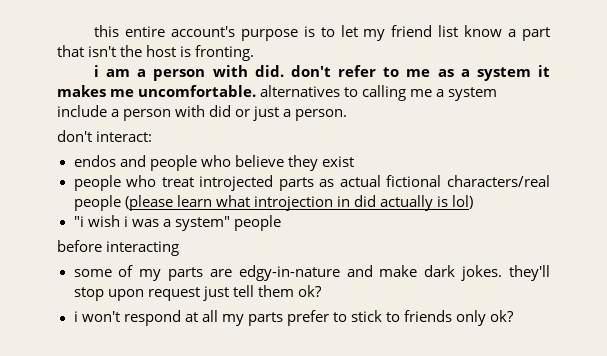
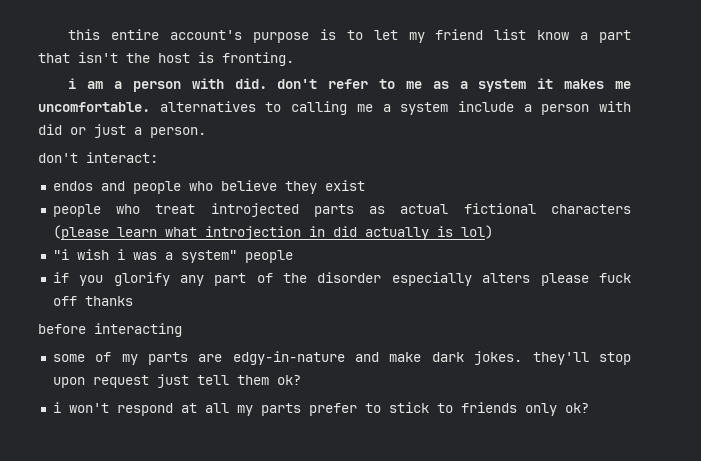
[447,175,550,187] [73,195,121,211] characters/real people -> [551,204,631,214] characters
(281, 223) none -> [52,272,631,286] [52,296,133,306] // if you glorify any part of the disorder especially alters please fuck off thanks

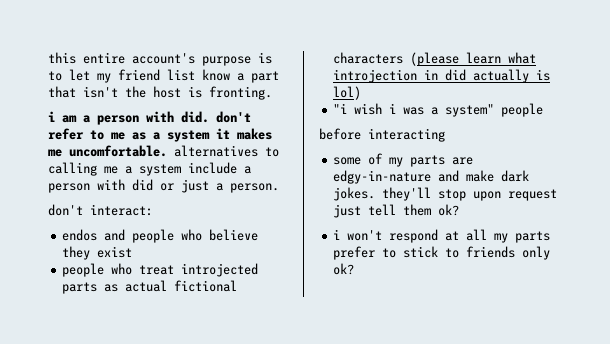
[52,272,631,286] [52,296,133,306] // if you glorify any part of the disorder especially alters please fuck off thanks -> (544, 110) none

